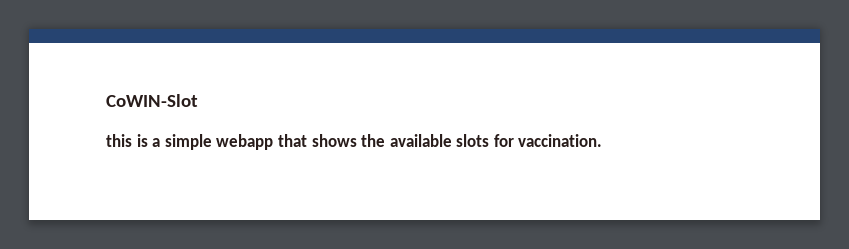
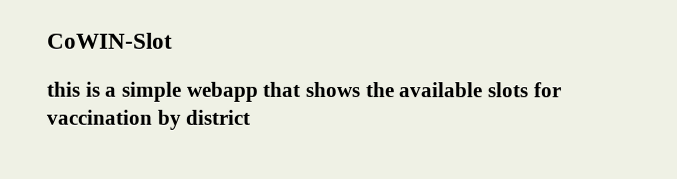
[518,134,603,147] vaccination. -> [46,109,251,130] vaccination by district

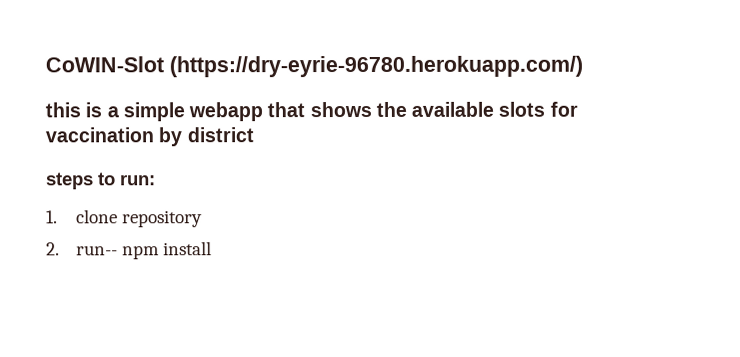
(173, 40) none -> [169,55,583,78] (https://dry-eyrie-96780.herokuapp.com/)
(251, 117) none -> [45,172,156,190] [46,209,203,228] [46,241,213,260] // steps to run: // 1. clone repository // 2. run-- npm install

